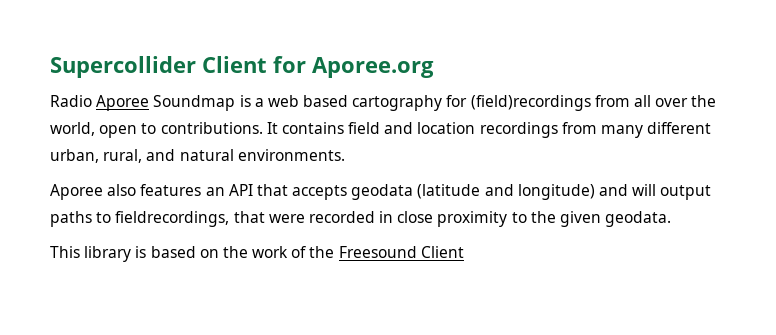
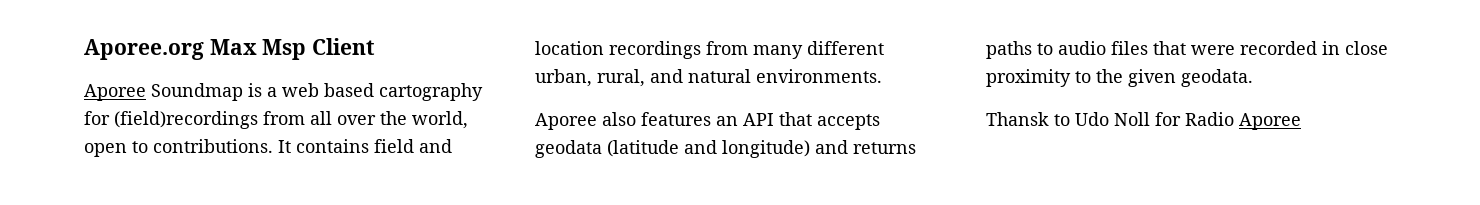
[50,56,434,78] [50,95,92,107] Supercollider Client for Aporee.org // Radio -> [84,38,376,60] Aporee.org Max Msp Client //
[632,184,712,200] [50,211,230,227] will output paths to fieldrecordings, -> [853,142,916,154] [986,41,1148,59] returns paths to audio files
[50,246,464,262] This library is based on the work of the Freesound Client -> [986,112,1301,130] Thansk to Udo Noll for Radio Aporee

